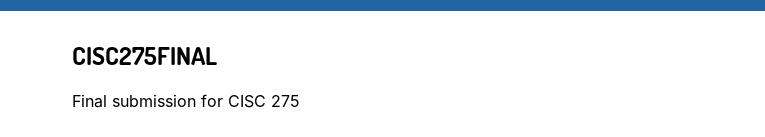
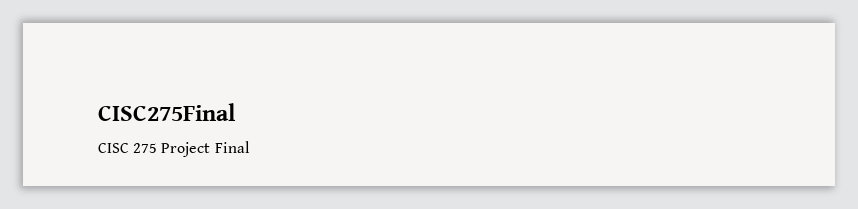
[72,47,217,65] [72,94,300,108] CISC275FINAL // Final submission for CISC 275 -> [98,103,236,121] [98,141,250,157] CISC275Final // CISC 275 Project Final

